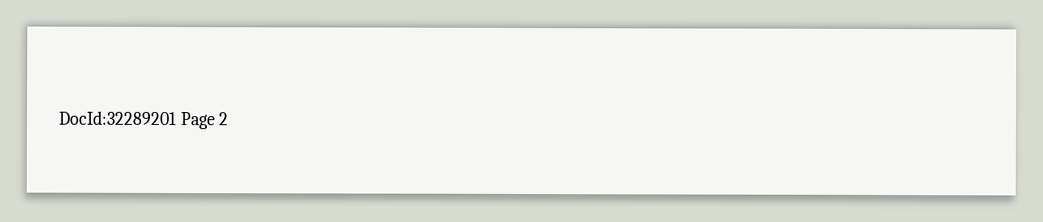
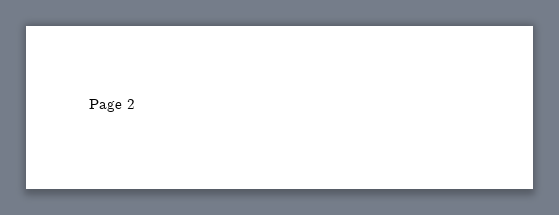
[58,110,176,126] DocId:32289201 -> (89, 105) none

